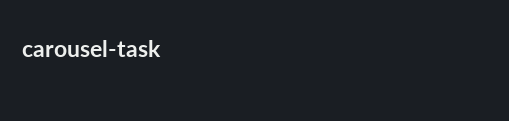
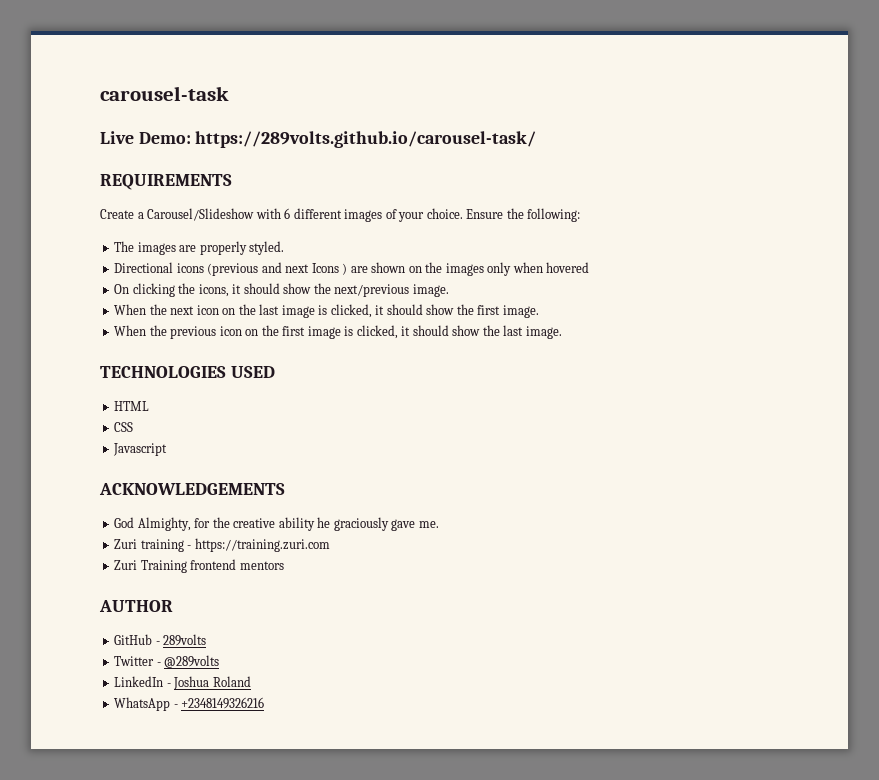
(161, 48) none -> [100,131,537,148] [100,174,232,190] [100,208,581,222] [114,241,285,255] [114,262,590,276] [114,283,449,297] [114,304,539,318] [114,325,562,339] [100,366,275,378] [114,401,150,411] [114,422,134,432] [113,443,168,456] [99,483,285,495] [114,517,439,531] [114,538,330,552] [114,559,284,573] [99,600,173,612] [114,634,207,646] [114,655,220,668] [114,676,251,690] [114,697,265,711] // Live Demo: https://289volts.github.io/carousel-task/ // REQUIREMENTS // Create a Carousel/Slideshow with 6 different images of your choice. Ensure the following: // The images are properly styled. // Directional icons (previous and next Icons ) are shown on the images only when hovered // On clicking the icons, it should show the next/previous image. // When the next icon on the last image is clicked, it should show the first image. // When the previous icon on the first image is clicked, it should show the last image. // TECHNOLOGIES USED // HTML // CSS // Javascript // ACKNOWLEDGEMENTS // God Almighty, for the creative ability he graciously gave me. // Zuri training - https://training.zuri.com // Zuri Training frontend mentors // AUTHOR // GitHub - 289volts // Twitter - @289volts // LinkedIn - Joshua Roland // WhatsApp - +2348149326216

